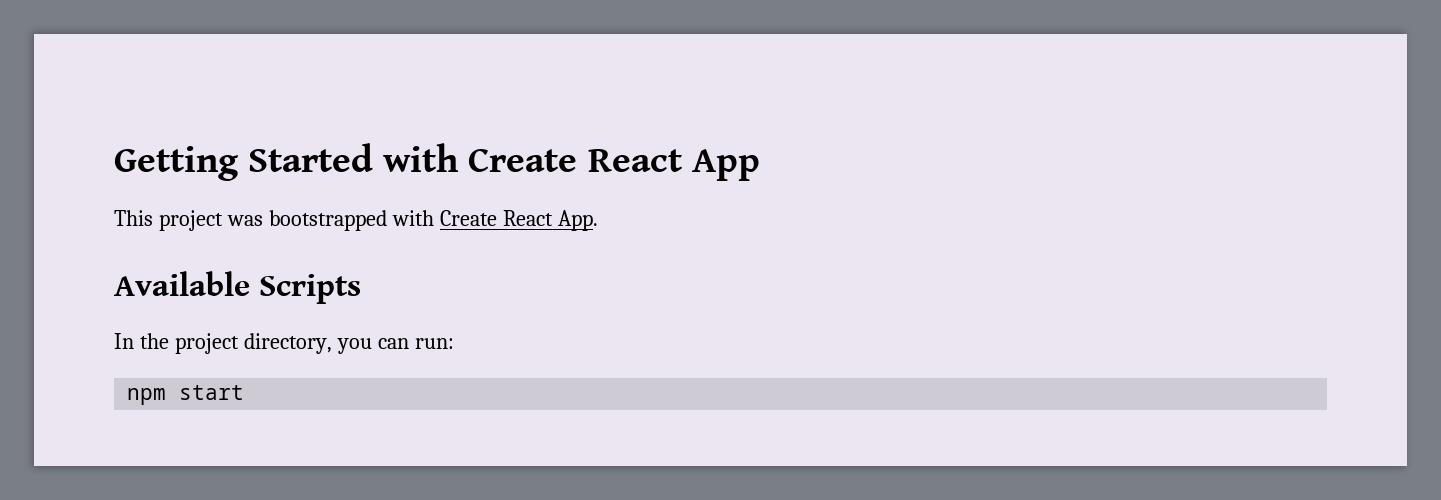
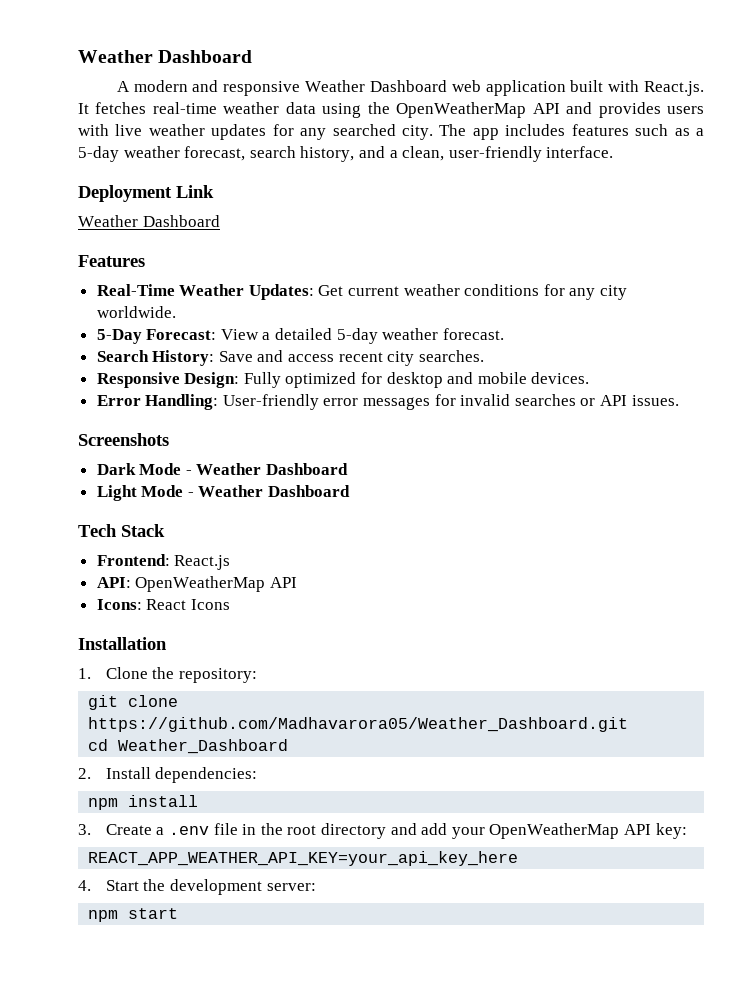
[114,143,760,181] [114,210,598,231] [114,271,361,304] [114,333,454,354] Getting Started with Create React App // This project was bootstrapped with Create React App. // Available Scripts // In the project directory, you can run: -> [78,50,253,63] [116,80,705,96] [78,102,704,118] [78,124,705,140] [78,146,614,162] [78,185,214,202] [78,215,220,227] [78,255,145,267] [96,284,628,300] [96,306,176,318] [96,328,504,344] [96,350,484,366] [96,372,590,388] [96,394,679,410] [78,433,169,446] [96,463,349,475] [96,485,351,501] [78,524,165,537] [96,554,231,570] [96,576,297,592] [96,599,230,610] [78,637,167,650] [78,667,258,683] [88,695,179,710] [88,717,629,732] [88,739,289,754] [78,767,258,783] [88,795,199,810] [78,823,687,839] [88,851,519,866] [78,879,316,895] Weather Dashboard // A modern and responsive Weather Dashboard web application built with React.js. It fetches real-time weather data using the OpenWeatherMap API and provides users with live weather updates for any searched city. The app includes features such as a 5-day weather forecast, search history, and a clean, user-friendly interface. // Deployment Link // Weather Dashboard // Features // Real-Time Weather Updates: Get current weather conditions for any city worldwide. // 5-Day Forecast: View a detailed 5-day weather forecast. // Search History: Save and access recent city searches. // Responsive Design: Fully optimized for desktop and mobile devices. // Error Handling: User-friendly error messages for invalid searches or API issues. // Screenshots // Dark Mode - Weather Dashboard // Light Mode - Weather Dashboard // Tech Stack // Frontend: React.js // API: OpenWeatherMap API // Icons: React Icons // Installation // 1. Clone the repository: // git clone https://github.com/Madhavarora05/Weather_Dashboard.git // cd Weather_Dashboard // 2. Install dependencies: // npm install // 3. Create a .env file in the root directory and add your OpenWeatherMap API key: // REACT_APP_WEATHER_API_KEY=your_api_key_here // 4. Start the development server:

